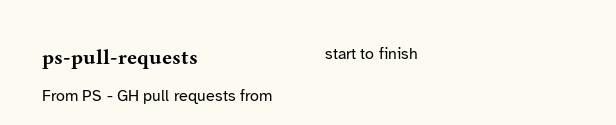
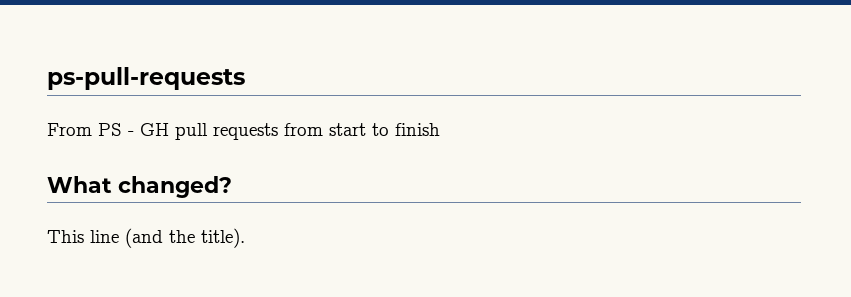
(418, 53) none -> [47,176,232,198] [47,228,245,248] // What changed? // This line (and the title).

